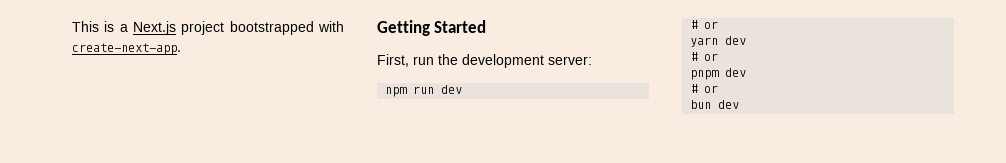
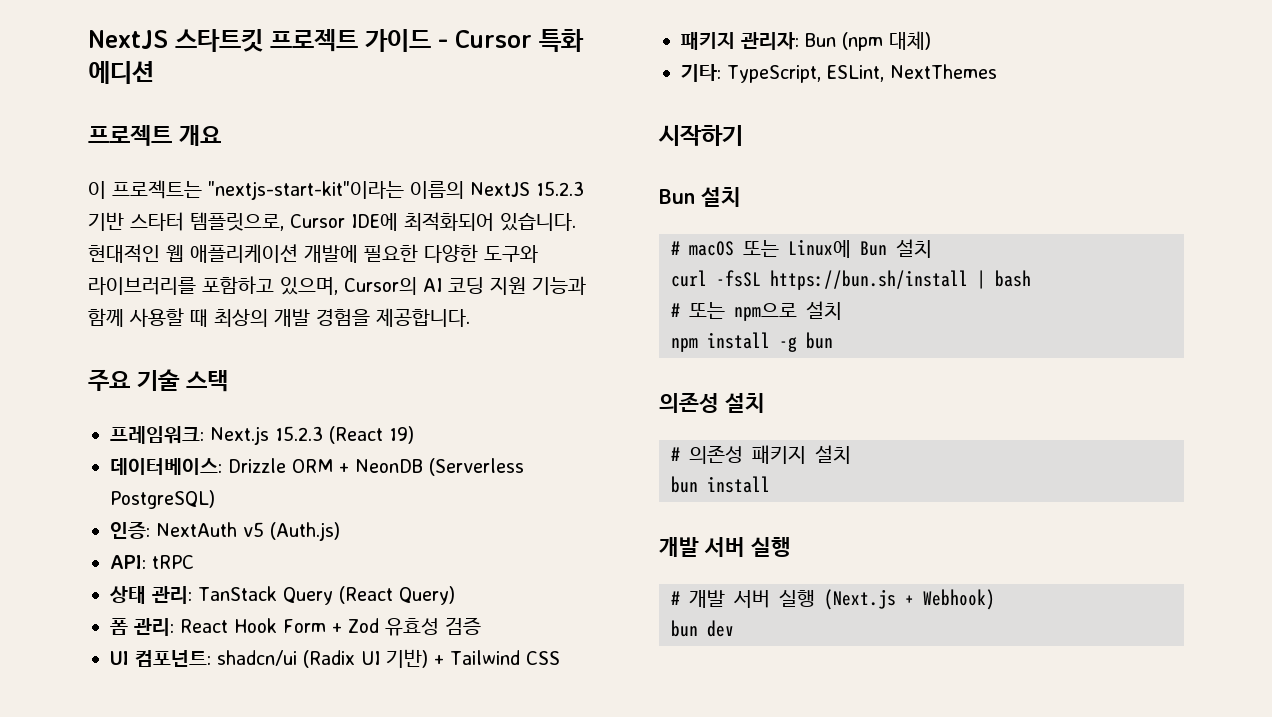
[72,21,344,35] [72,43,181,55] [377,20,487,36] [377,54,592,68] [385,85,463,97] [690,20,719,29] [690,36,747,47] [690,52,719,61] [690,68,747,80] [690,84,719,93] This is a Next.js project bootstrapped with create-next-app. // Getting Started // First, run the development server: // npm run dev // # or // yarn dev // # or // pnpm dev // # or -> [88,29,584,52] [88,61,154,84] [88,125,221,146] [88,180,584,200] [88,212,576,231] [88,244,538,263] [88,276,586,295] [88,308,470,327] [88,369,228,392] [110,426,414,445] [110,458,524,476] [110,490,215,509] [110,521,340,541] [110,555,194,569] [109,586,455,605] [110,617,481,636] [110,649,560,668] [681,31,931,51] [681,64,997,83] [658,125,743,146] [659,187,741,207] [671,239,932,258] [671,270,1031,290] [671,301,842,321] [671,332,833,352] [659,392,765,413] [671,445,851,464] [671,476,770,493] [659,537,791,557] [671,589,995,610] NextJS 스타트킷 프로젝트 가이드 - Cursor 특화 에디션 // 프로젝트 개요 // 이 프로젝트는 "nextjs-start-kit"이라는 이름의 NextJS 15.2.3 기반 스타터 템플릿으로, Cursor IDE에 최적화되어 있습니다. 현대적인 웹 애플리케이션 개발에 필요한 다양한 도구와 라이브러리를 포함하고 있으며, Cursor의 AI 코딩 지원 기능과 함께 사용할 때 최상의 개발 경험을 제공합니다. // 주요 기술 스택 // 프레임워크: Next.js 15.2.3 (React 19) // 데이터베이스: Drizzle ORM + NeonDB (Serverless PostgreSQL) // 인증: NextAuth v5 (Auth.js) // API: tRPC // 상태 관리: TanStack Query (React Query) // 폼 관리: React Hook Form + Zod 유효성 검증 // UI 컴포넌트: shadcn/ui (Radix UI 기반) + Tailwind CSS // 패키지 관리자: Bun (npm 대체) // 기타: TypeScript, ESLint, NextThemes // 시작하기 // Bun 설치 // # macOS 또는 Linux에 Bun 설치 // curl -fsSL https://bun.sh/install | bash // # 또는 npm으로 설치 // npm install -g bun // 의존성 설치 // # 의존성 패키지 설치 // bun install // 개발 서버 실행 // # 개발 서버 실행 (Next.js + Webhook)

